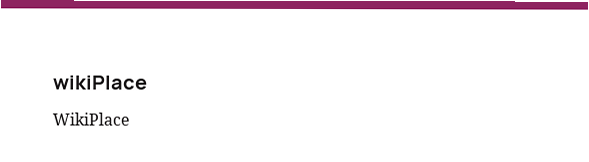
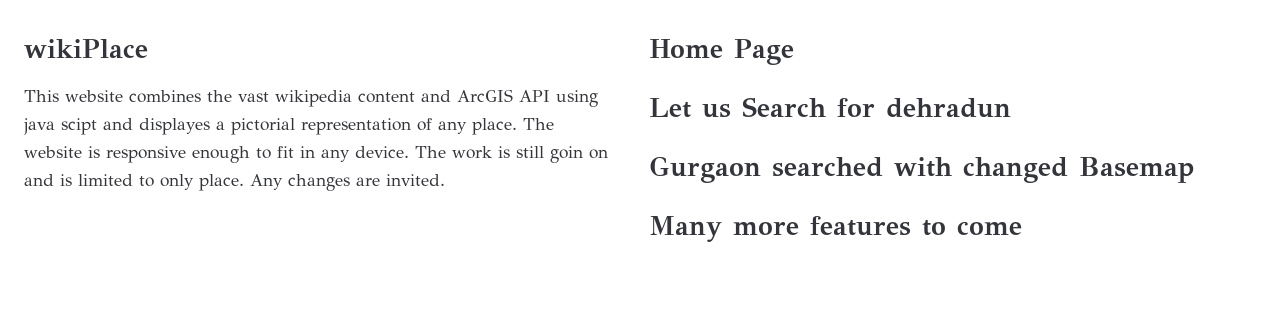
[52,112,130,126] WikiPlace -> [24,89,598,107] [23,118,554,135] [24,146,608,163] [24,174,445,191] [649,39,794,65] [649,97,1011,118] [649,156,1194,183] [649,216,1022,242] This website combines the vast wikipedia content and ArcGIS API using java scipt and displayes a pictorial representation of any place. The website is responsive enough to fit in any device. The work is still goin on and is limited to only place. Any changes are invited. // Home Page // Let us Search for dehradun // Gurgaon searched with changed Basemap // Many more features to come

